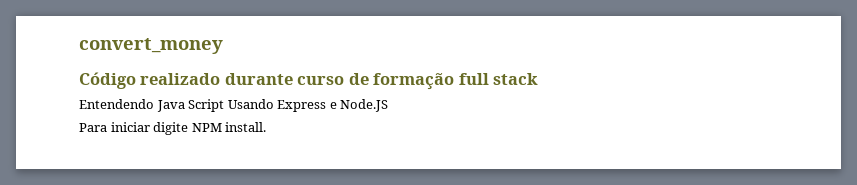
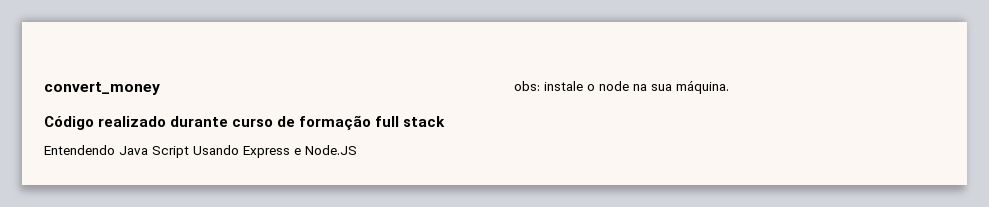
[79,122,267,135] Para iniciar digite NPM install. -> [514,80,729,94] obs: instale o node na sua máquina.

